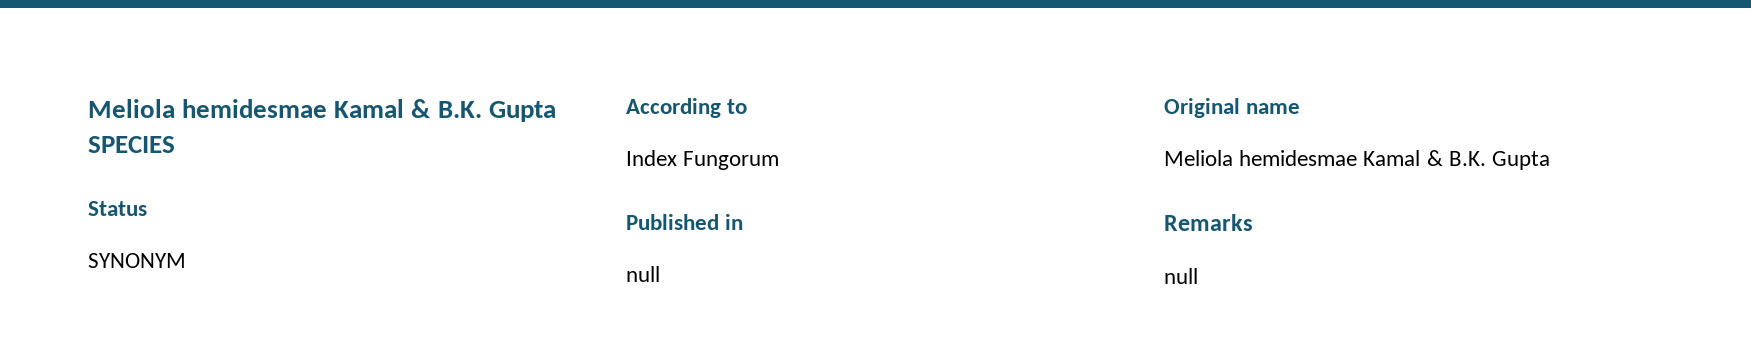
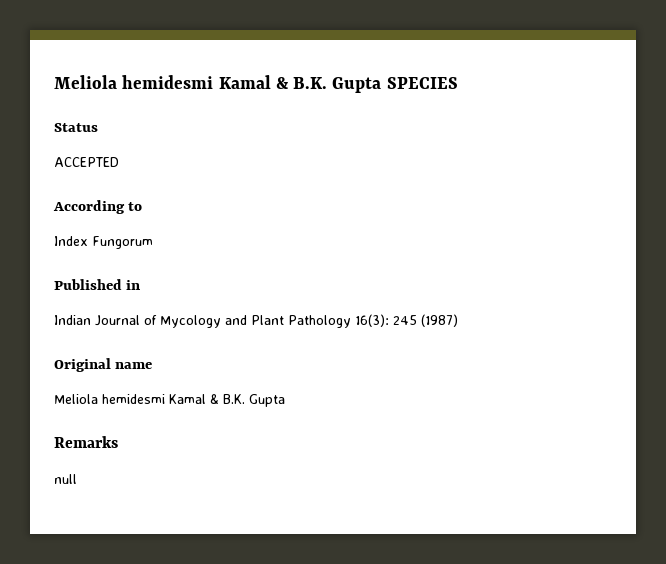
[88,99,328,118] Meliola hemidesmae -> [54,75,214,89] Meliola hemidesmi
[88,253,186,268] SYNONYM -> [54,157,119,167] ACCEPTED
[626,266,660,282] null -> [54,314,458,328] Indian Journal of Mycology and Plant Pathology 16(3): 245 (1987)
[1239,150,1358,166] hemidesmae -> [102,394,165,404] hemidesmi

